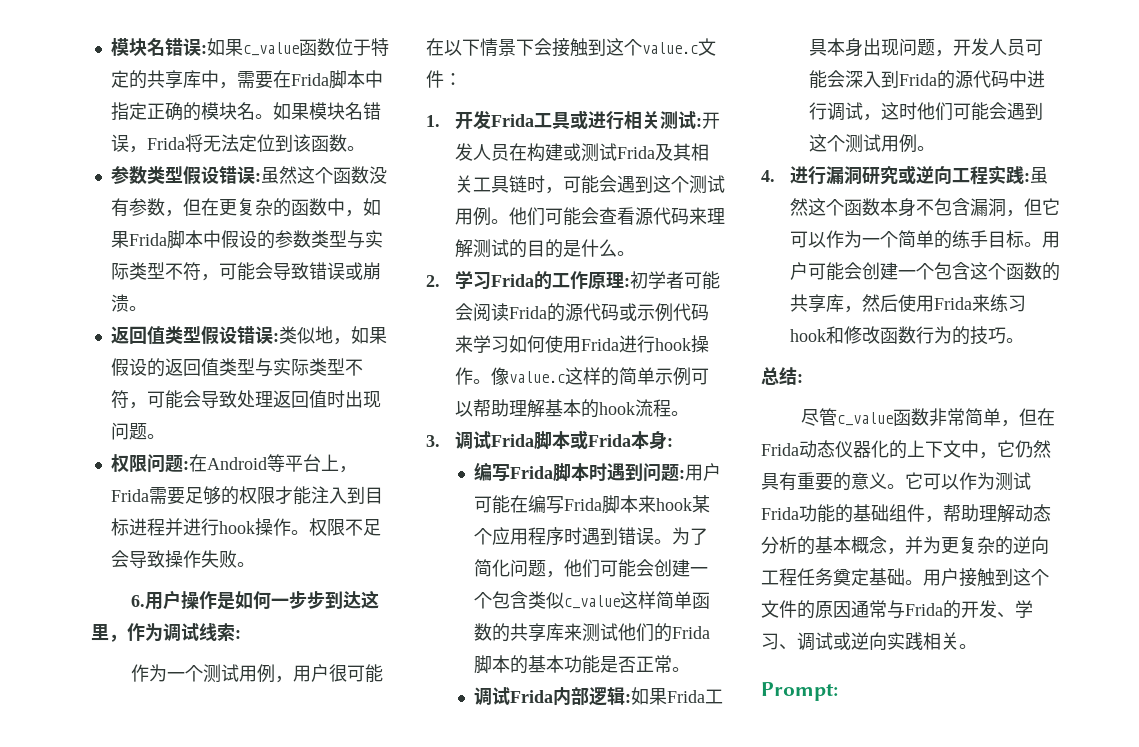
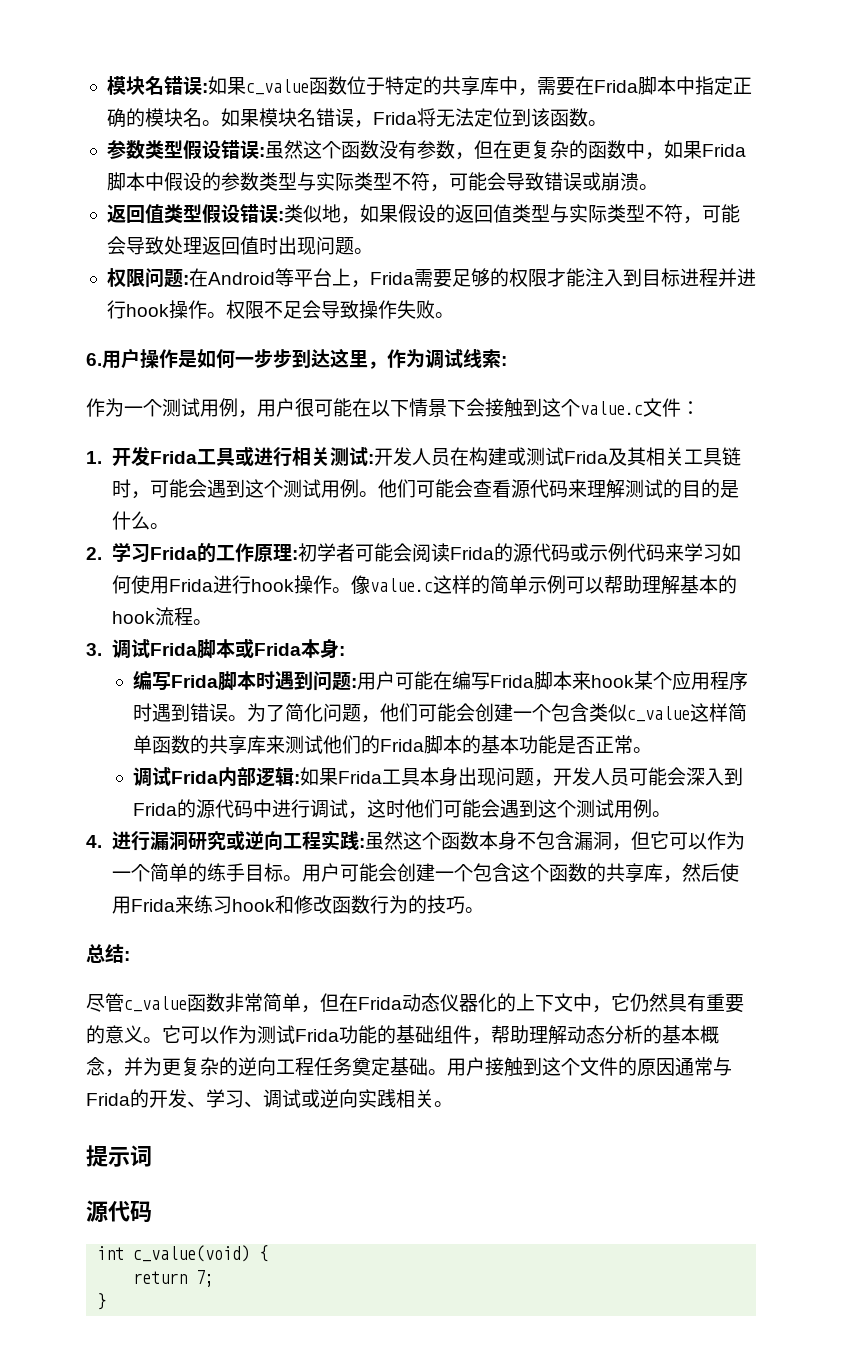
[761,682,838,701] Prompt: -> [86,1145,152,1167] [86,1200,152,1223] [97,1245,269,1262] [133,1270,215,1287] [97,1293,107,1310] 提示词 // 源代码 // int c_value(void) { // return 7; // }

